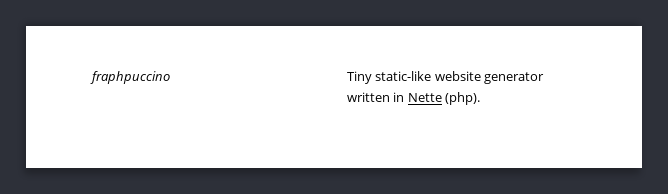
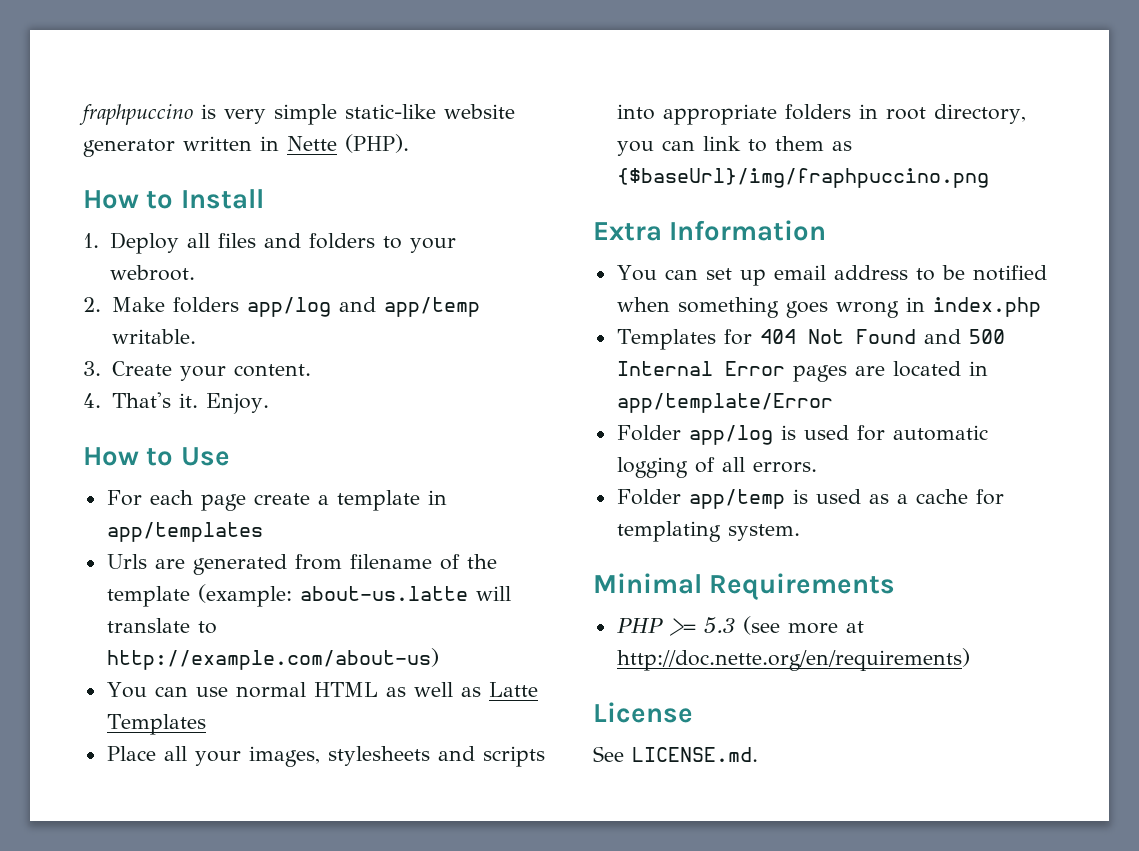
[347,71,372,84] // Tiny -> [201,104,337,125] is very simple
[445,92,481,105] (php). -> [345,134,409,153] [83,189,264,209] [83,232,456,254] [109,265,195,281] [83,297,480,317] [111,329,196,344] [83,361,311,381] [83,392,269,414] [83,447,230,466] [106,490,447,511] [106,522,263,542] [106,554,497,575] [106,584,511,607] [106,618,217,634] [106,648,439,670] [106,682,538,698] [106,714,206,735] [106,746,545,767] [616,104,1026,125] [616,136,852,156] [616,168,989,188] [593,220,827,241] [616,265,1047,286] [616,297,1041,318] [616,329,1005,350] [616,361,988,382] [616,393,833,413] [616,425,988,445] [616,457,817,478] [616,489,1004,509] [616,521,800,542] [593,573,896,600] [616,616,864,636] [616,648,970,671] [593,702,693,723] [593,746,758,762] (PHP). // How to Install // 1. Deploy all files and folders to your webroot. // 2. Make folders app/log and app/temp writable. // 3. Create your content. // 4. That's it. Enjoy. // How to Use // For each page create a template in app/templates // Urls are generated from filename of the template (example: about-us.latte will translate to http://example.com/about-us) // You can use normal HTML as well as Latte Templates // Place all your images, stylesheets and scripts into appropriate folders in root directory, you can link to them as {$baseUrl}/img/fraphpuccino.png // Extra Information // You can set up email address to be notified when something goes wrong in index.php // Templates for 404 Not Found and 500 Internal Error pages are located in app/template/Error // Folder app/log is used for automatic logging of all errors. // Folder app/temp is used as a cache for templating system. // Minimal Requirements // PHP >= 5.3 (see more at http://doc.nette.org/en/requirements) // License // See LICENSE.md.

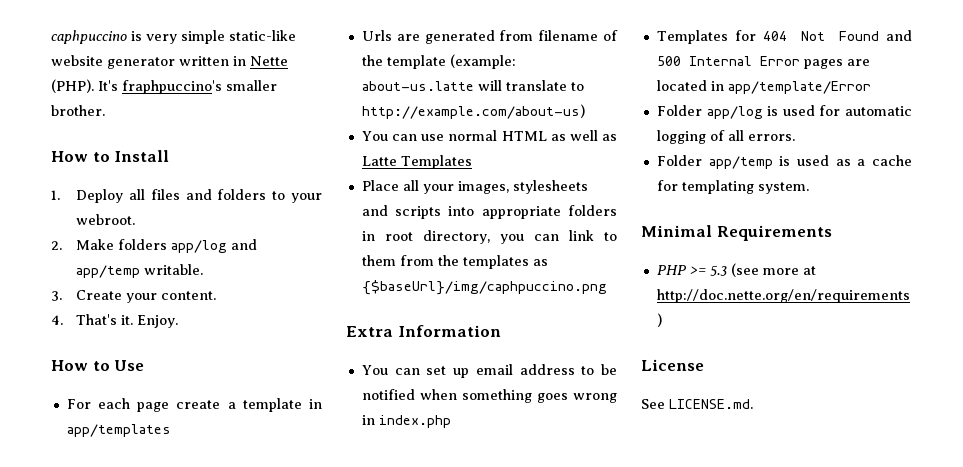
[79,104,193,125] fraphpuccino -> [51,30,127,44] caphpuccino
(409, 143) none -> [98,80,277,94] [51,105,105,116] It's fraphpuccino's smaller brother.
[831,141,852,151] [616,168,989,188] as {$baseUrl}/img/fraphpuccino.png -> [399,255,548,269] [361,280,607,295] from the templates as {$baseUrl}/img/caphpuccino.png

